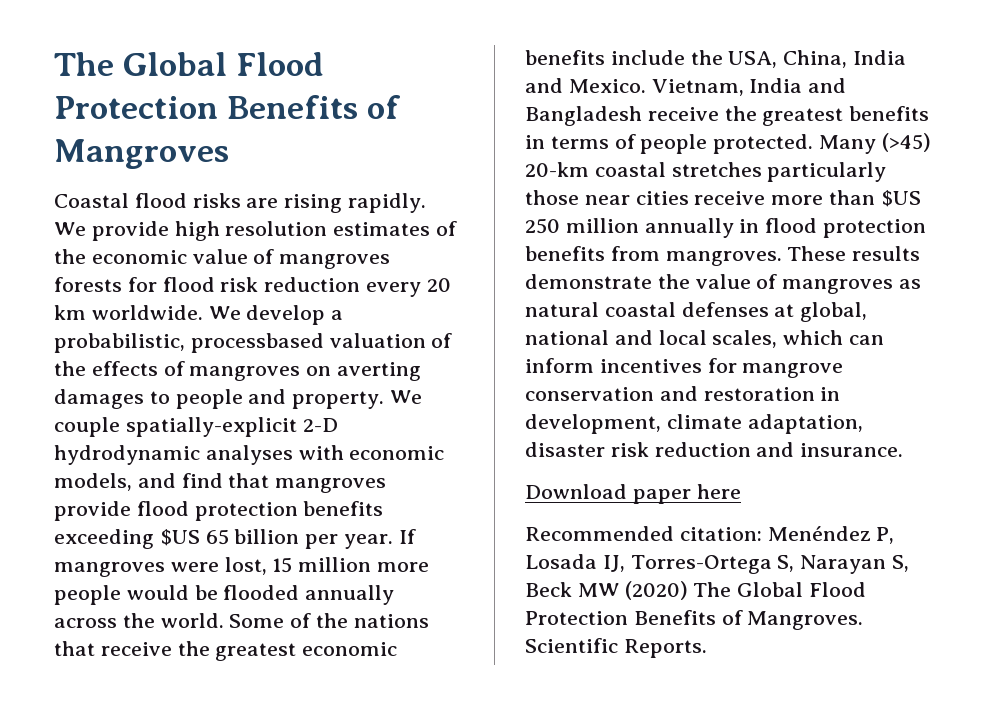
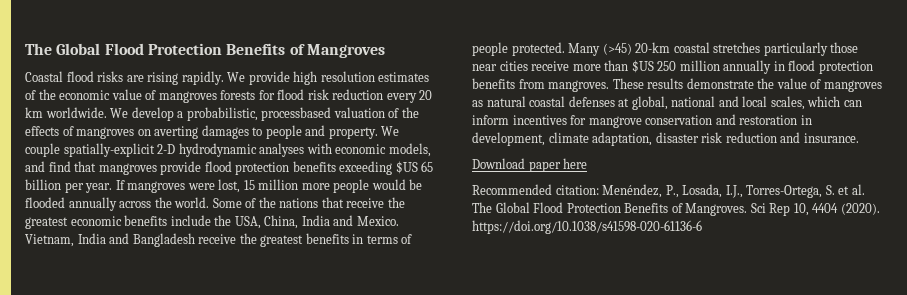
[767,526,895,544] [525,554,910,574] [525,581,688,600] Menéndez P, Losada IJ, Torres-Ortega S, Narayan S, Beck MW (2020) -> [602,184,865,198] Menéndez, P., Losada, I.J., Torres-Ortega, S. et al.
[525,638,707,658] Scientific Reports. -> [750,203,880,216] [472,220,702,234] Sci Rep 10, 4404 (2020). https://doi.org/10.1038/s41598-020-61136-6

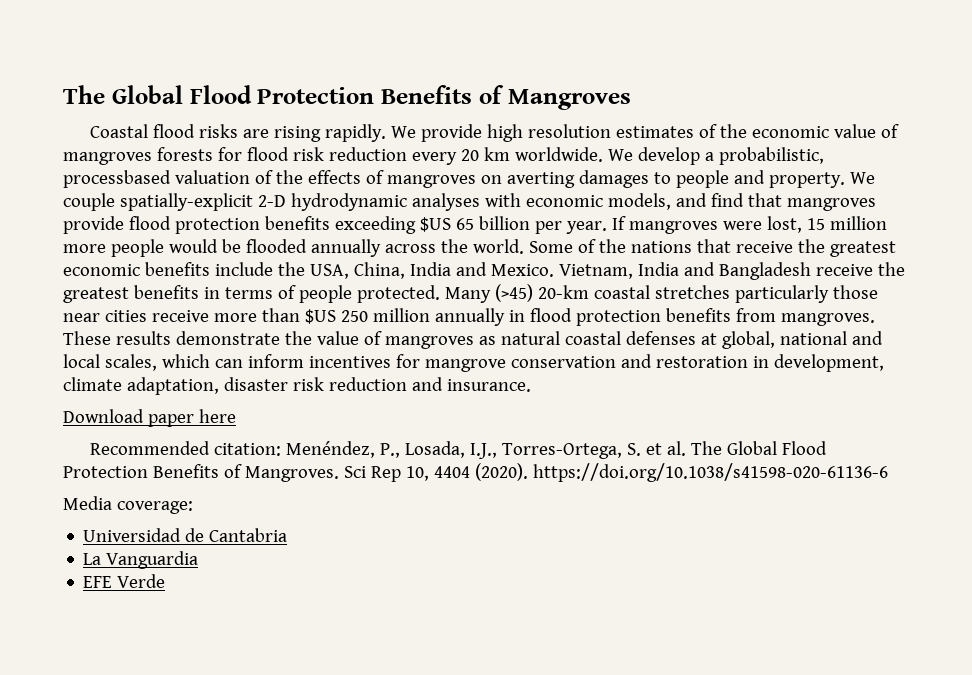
(702, 227) none -> [63,496,193,514] [83,528,288,542] [83,551,199,569] [83,574,166,588] // Media coverage: // Universidad de Cantabria // La Vanguardia // EFE Verde

